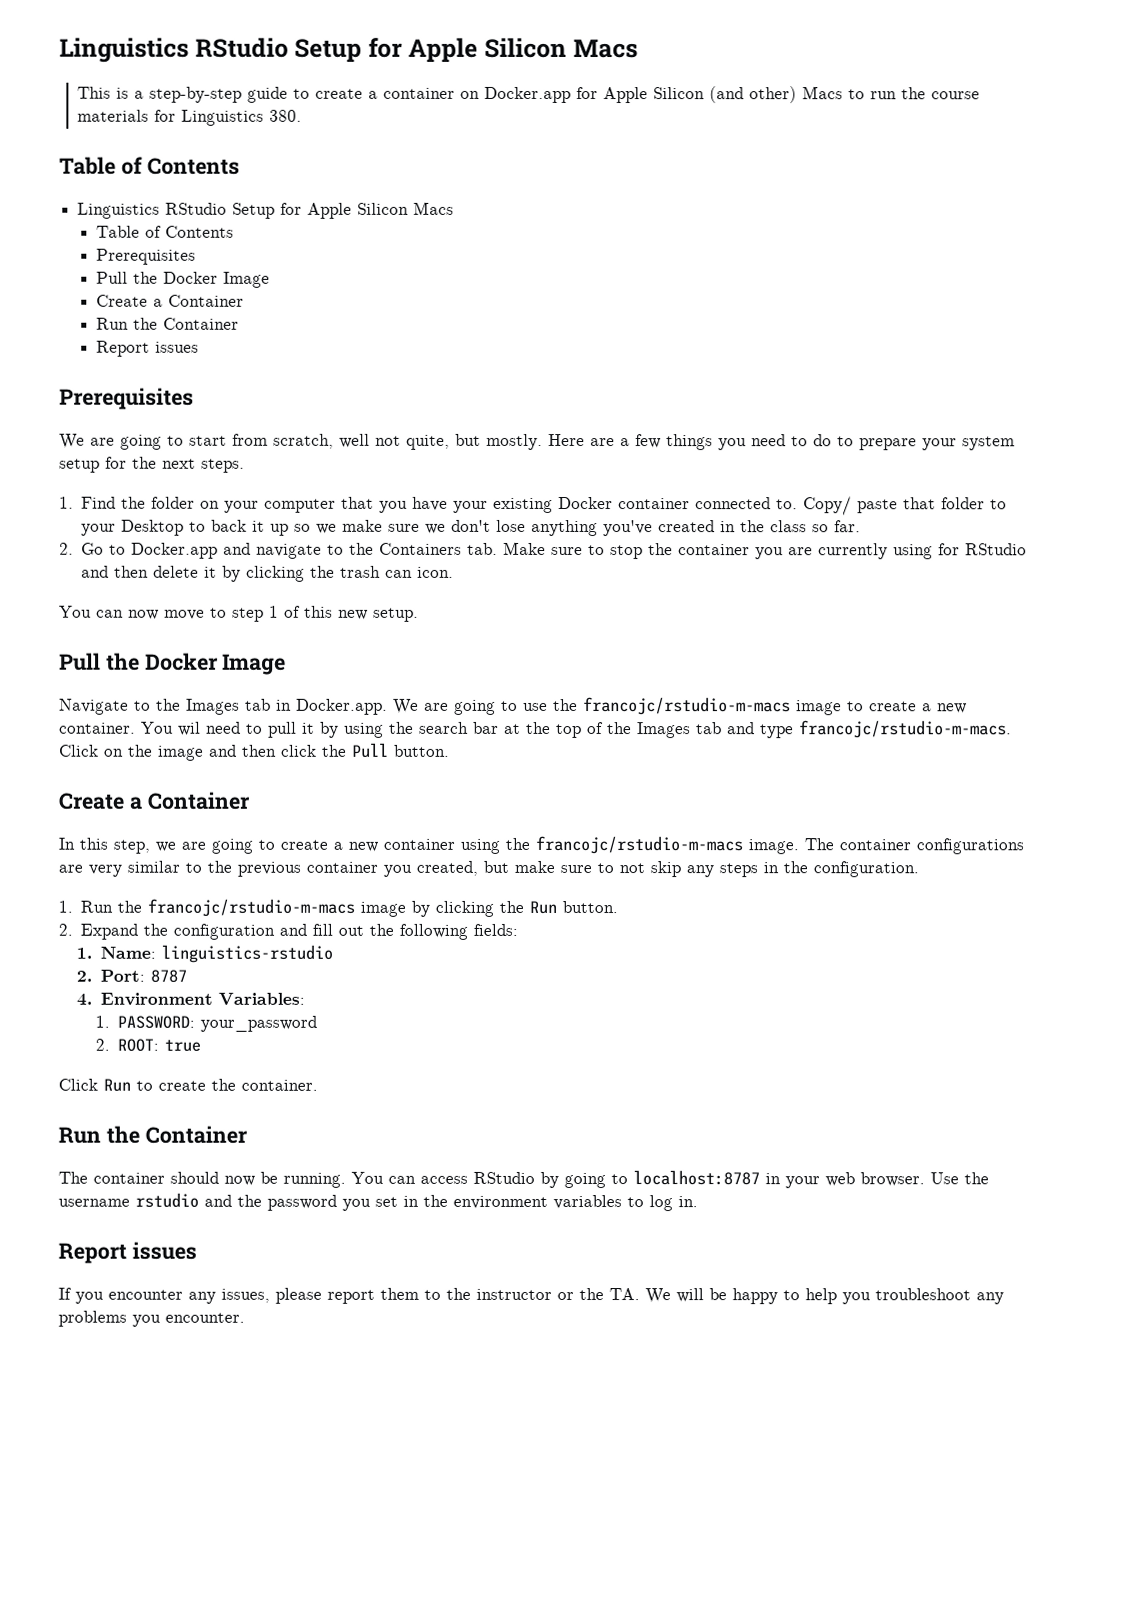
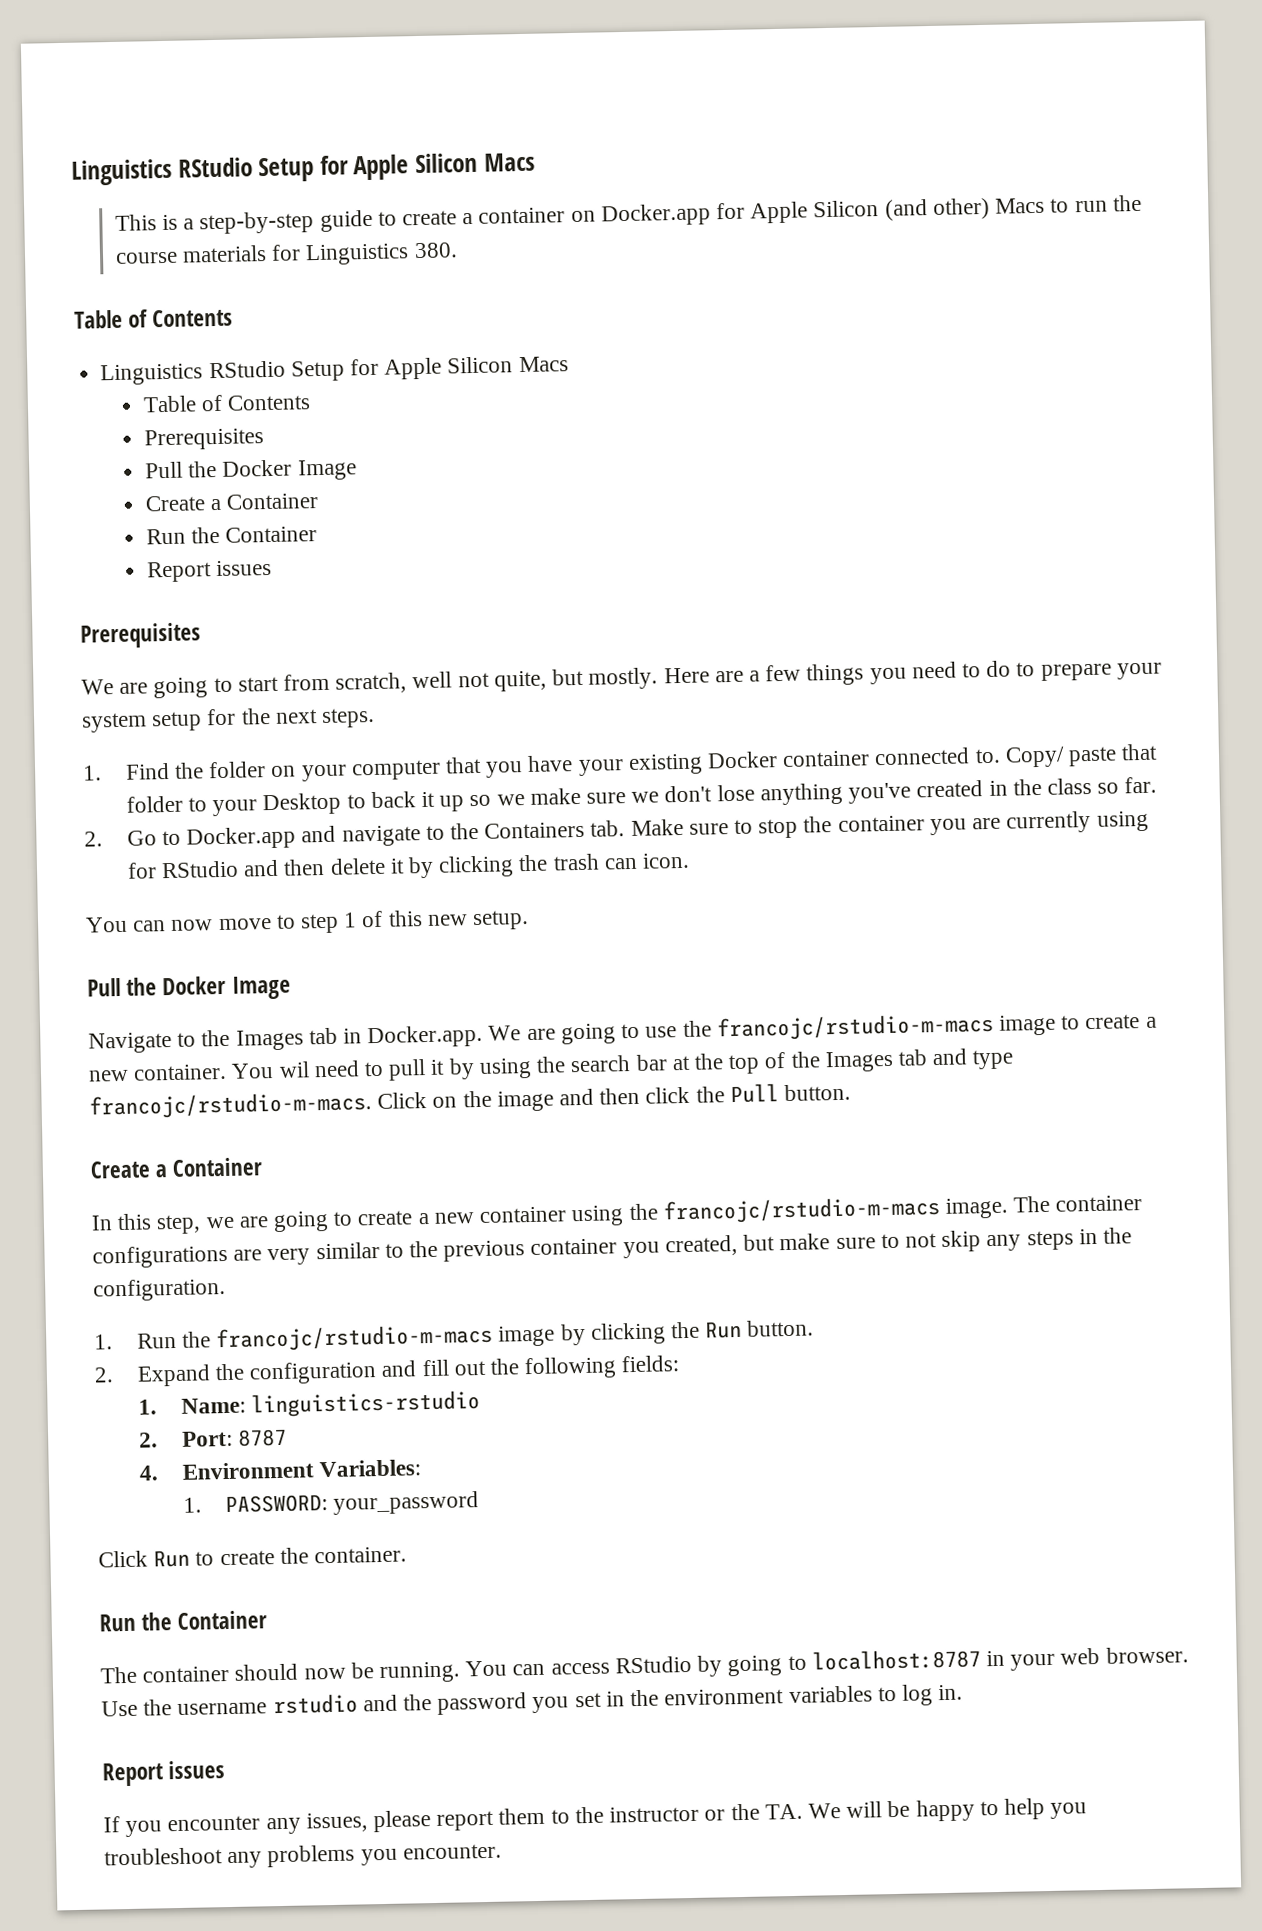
[94,1038,202,1052] // 2. ROOT: true -> (480, 1503) none

